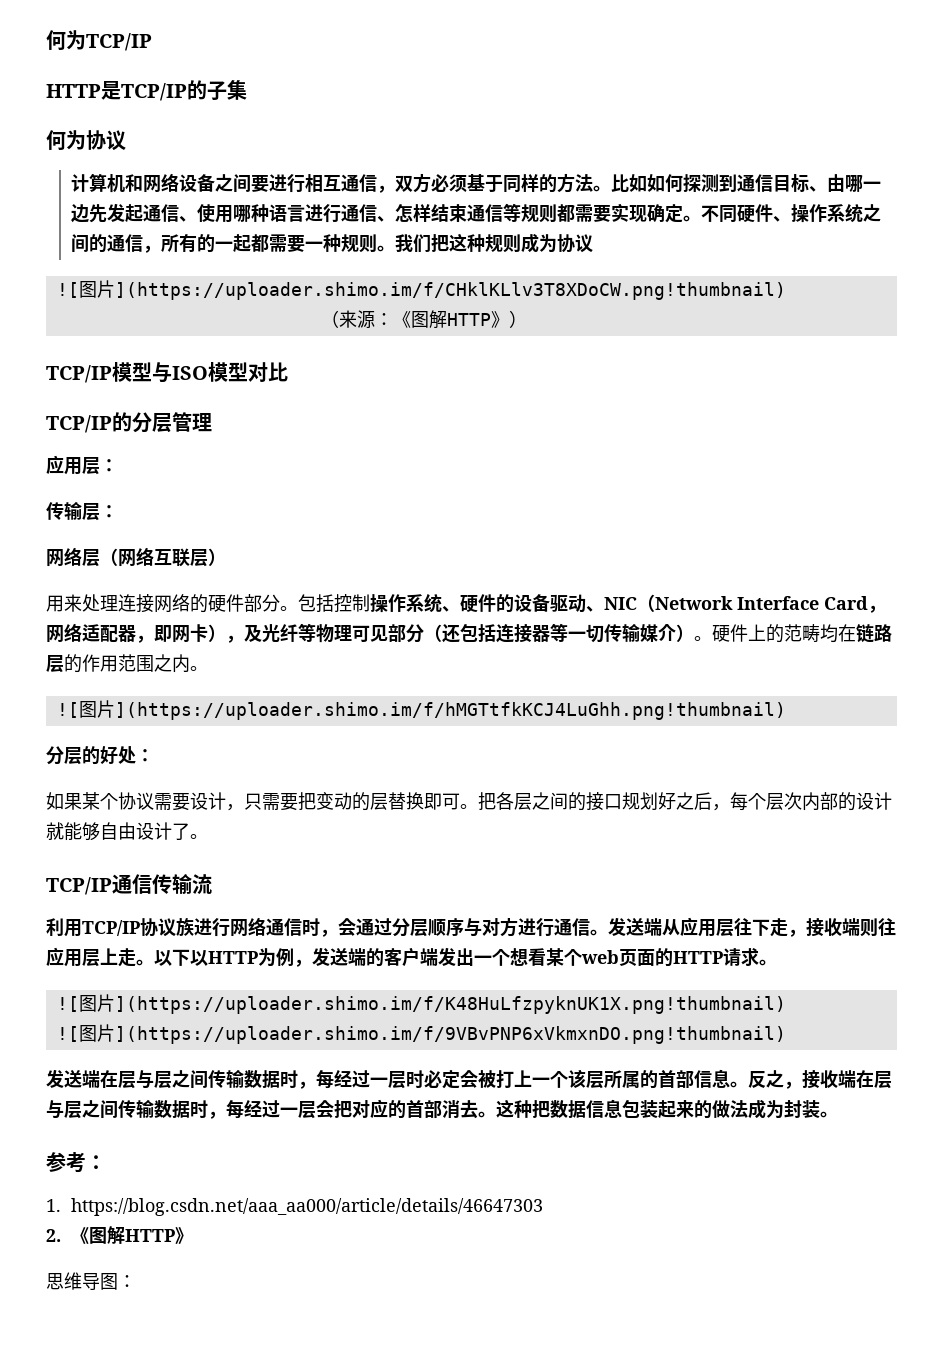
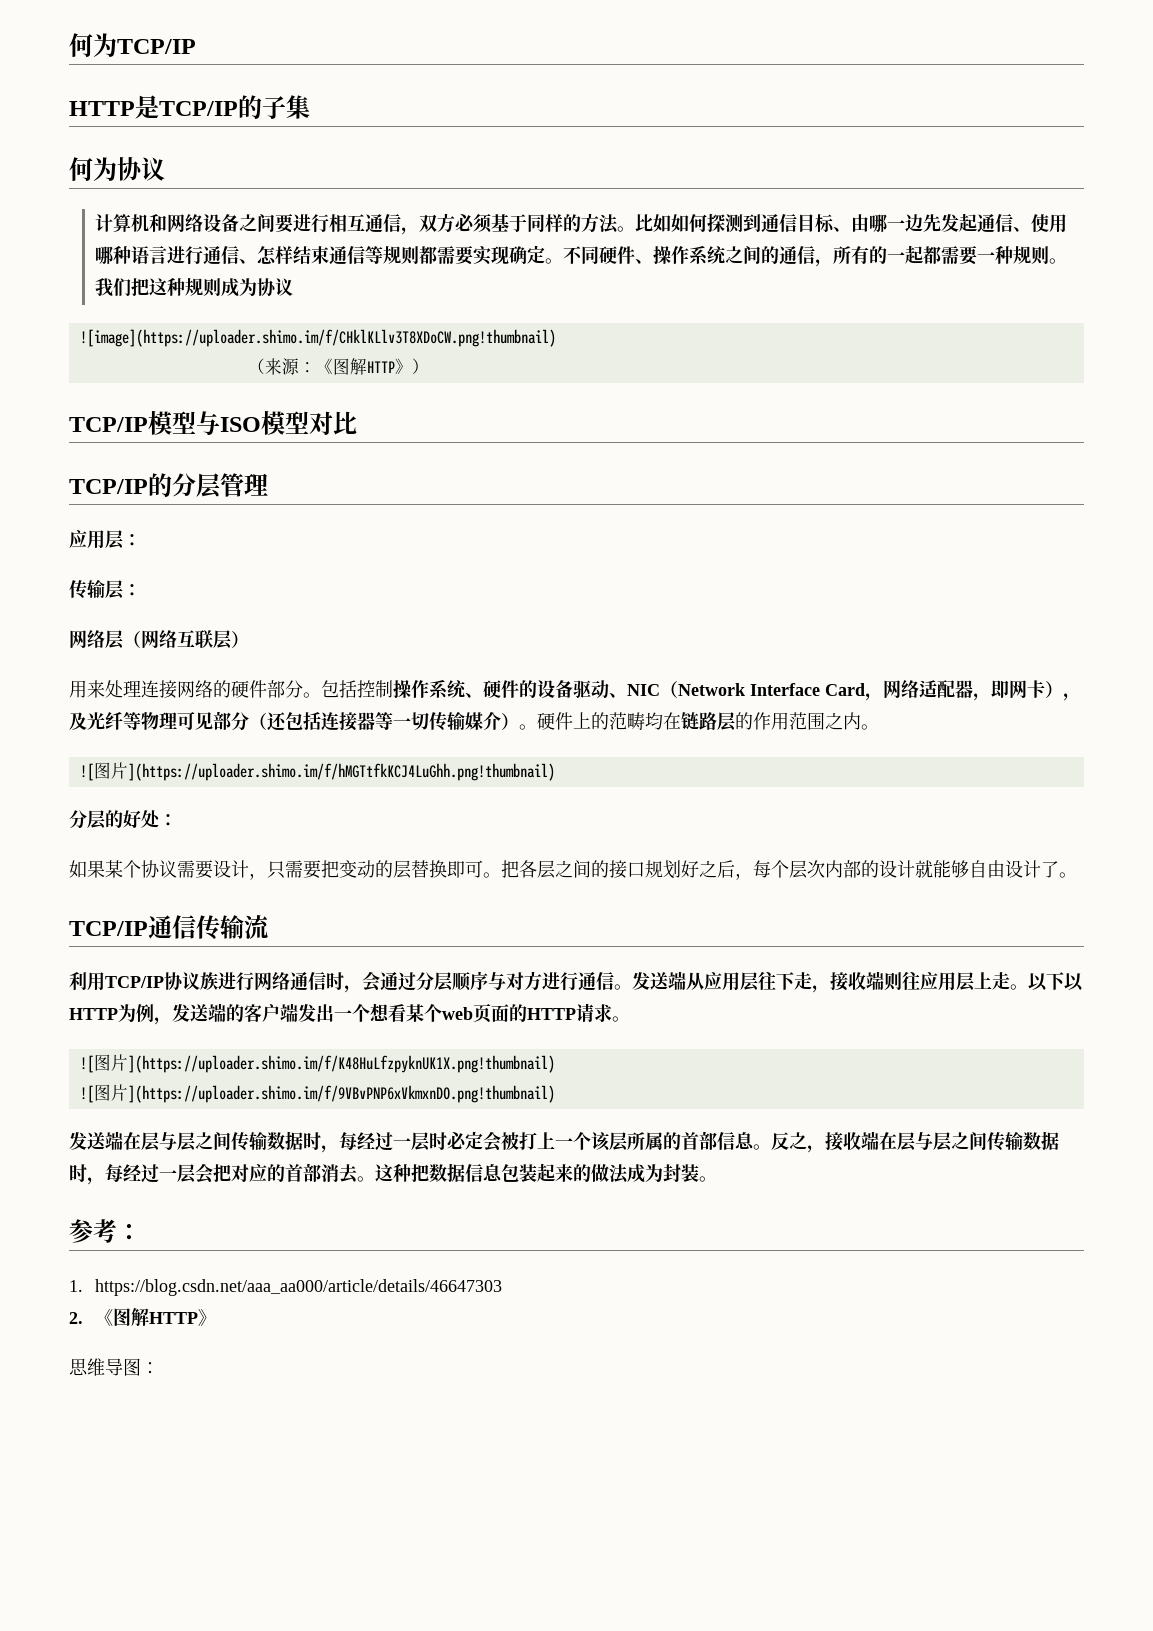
[56,280,786,300] ![图片](https://uploader.shimo.im/f/CHklKLlv3T8XDoCW.png!thumbnail) -> [79,329,556,347] ![image](https://uploader.shimo.im/f/CHklKLlv3T8XDoCW.png!thumbnail)

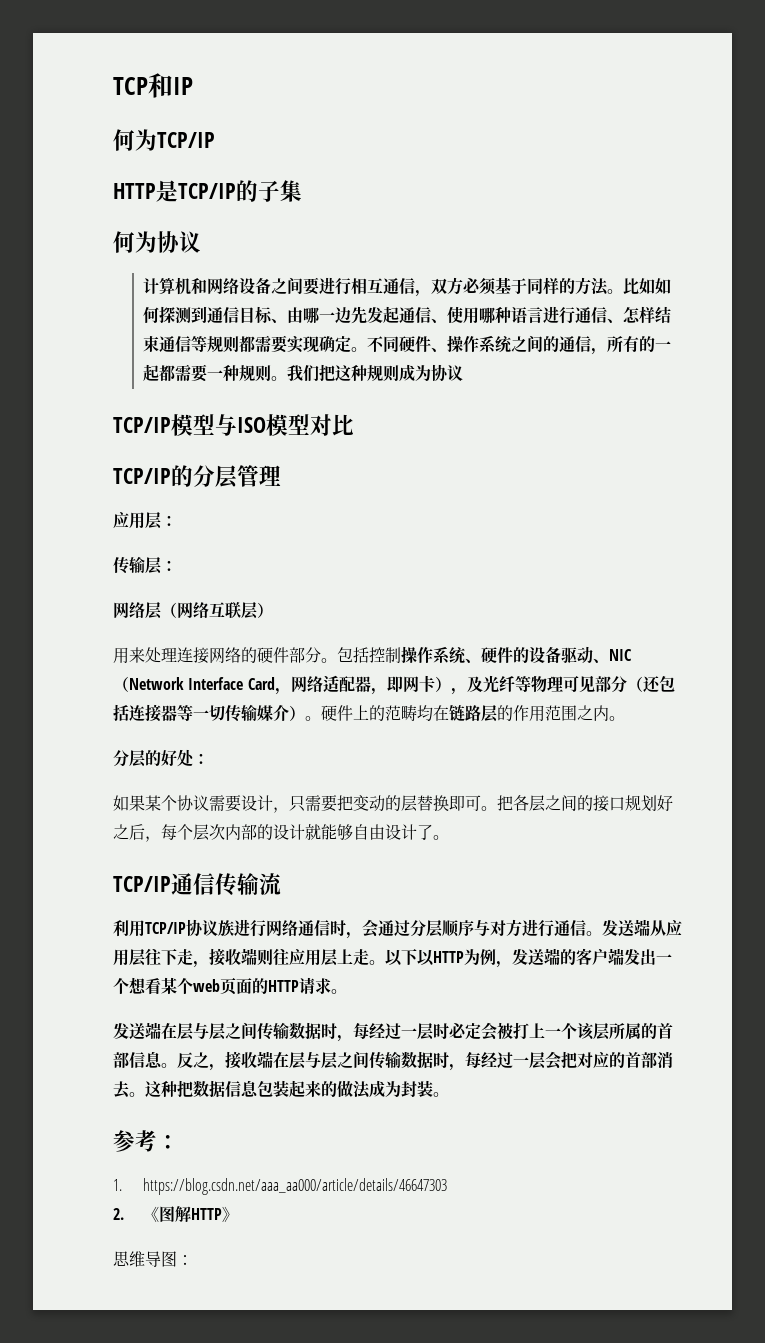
(69, 45) none -> [113,73,193,98] TCP和IP //
[79,329,556,347] [247,358,429,375] // ![image](https://uploader.shimo.im/f/CHklKLlv3T8XDoCW.png!thumbnail) // （来源：《图解HTTP》） -> (464, 373) none
[79,762,555,781] // ![图片](https://uploader.shimo.im/f/hMGTtfkKCJ4LuGhh.png!thumbnail) -> (625, 718) none
[79,1054,555,1073] [79,1084,555,1103] // ![图片](https://uploader.shimo.im/f/K48HuLfzpyknUK1X.png!thumbnail) // ![图片](https://uploader.shimo.im/f/9VBvPNP6xVkmxnDO.png!thumbnail) -> (347, 991) none

